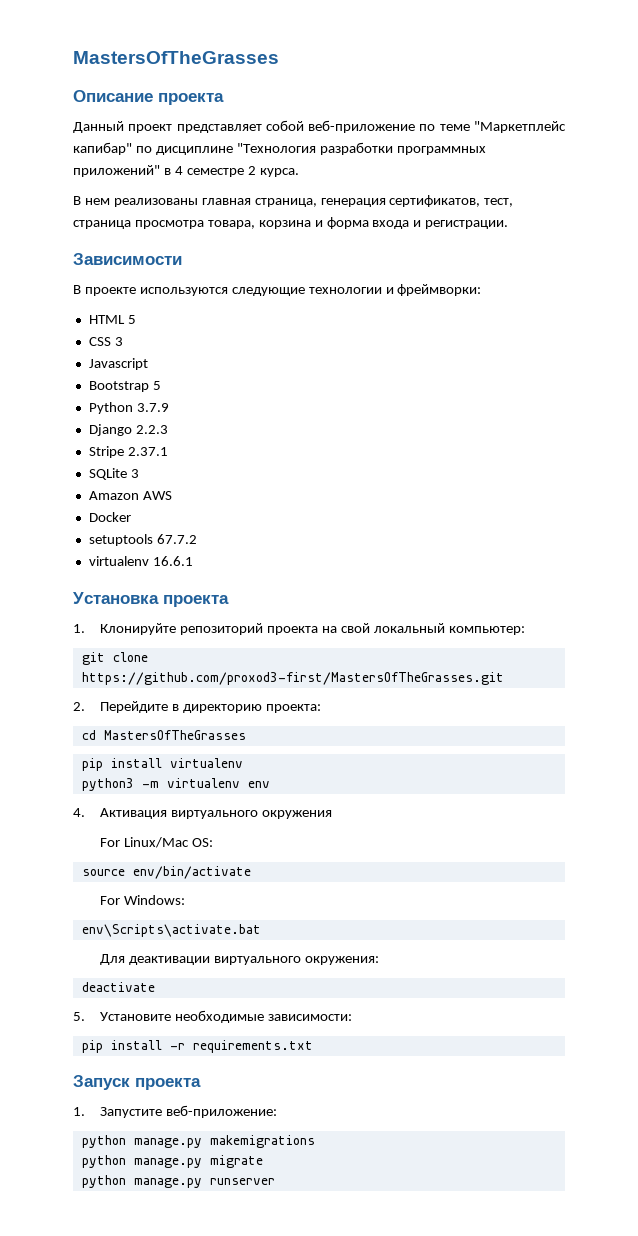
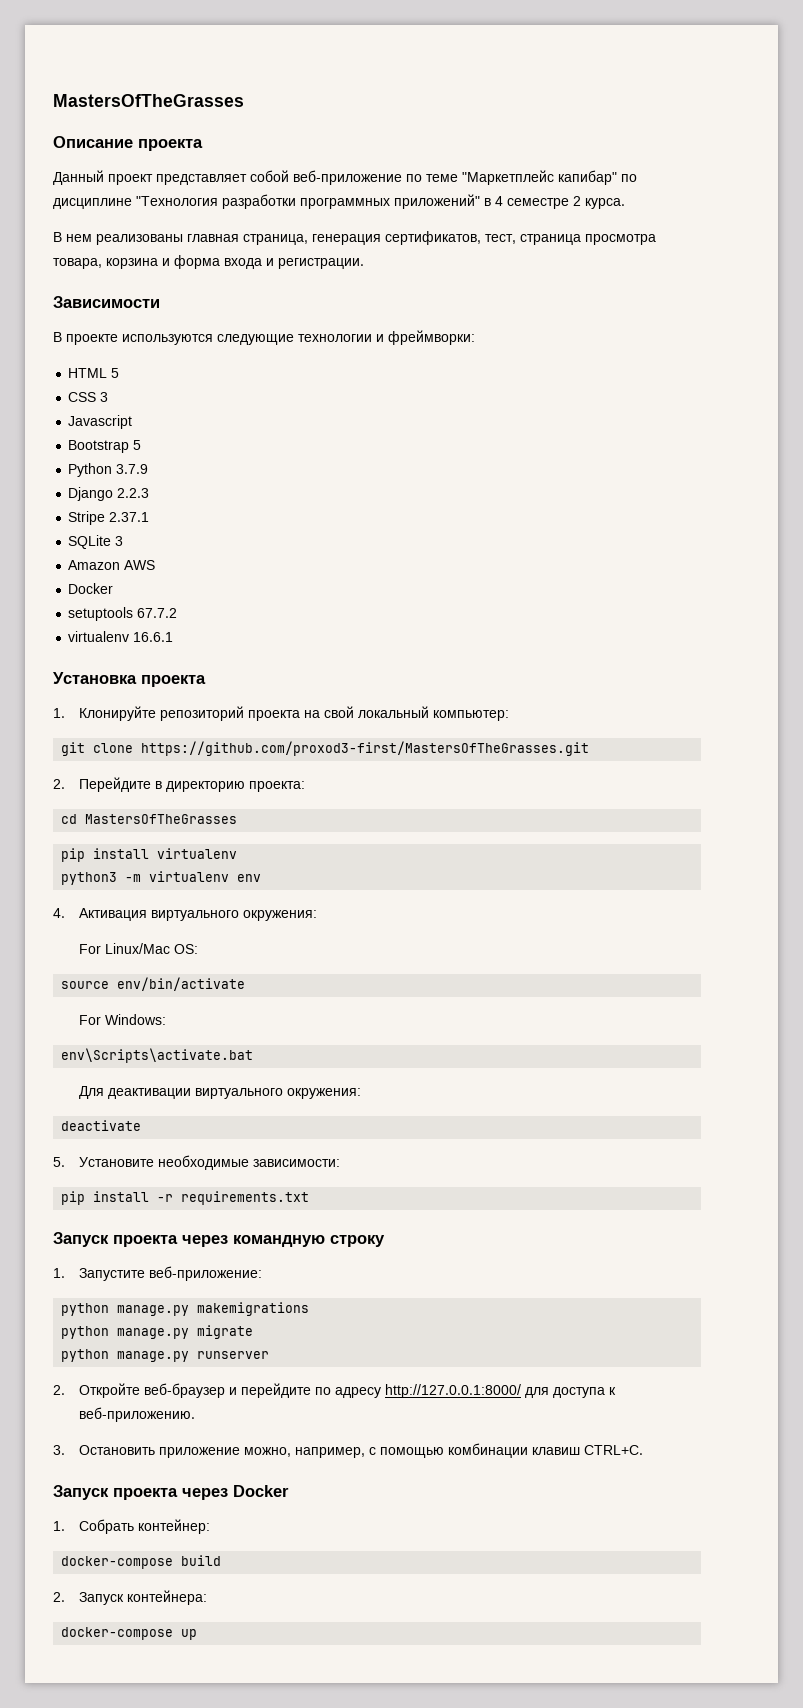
[261,810,332,819] окружения -> [242,910,317,921] окружения:
(201, 1084) none -> [182,1235,385,1247] через командную строку
(275, 1181) none -> [53,1383,616,1398] [78,1407,195,1422] [53,1443,643,1458] [53,1485,289,1500] [53,1519,210,1534] [61,1555,222,1569] [53,1590,207,1605] [61,1627,198,1640] // 2. Откройте веб-браузер и перейдите по адресу http://127.0.0.1:8000/ для доступа к веб-приложению. // 3. Остановить приложение можно, например, с помощью комбинации клавиш CTRL+C. // Запуск проекта через Docker // 1. Собрать контейнер: // docker-compose build // 2. Запуск контейнера: // docker-compose up

